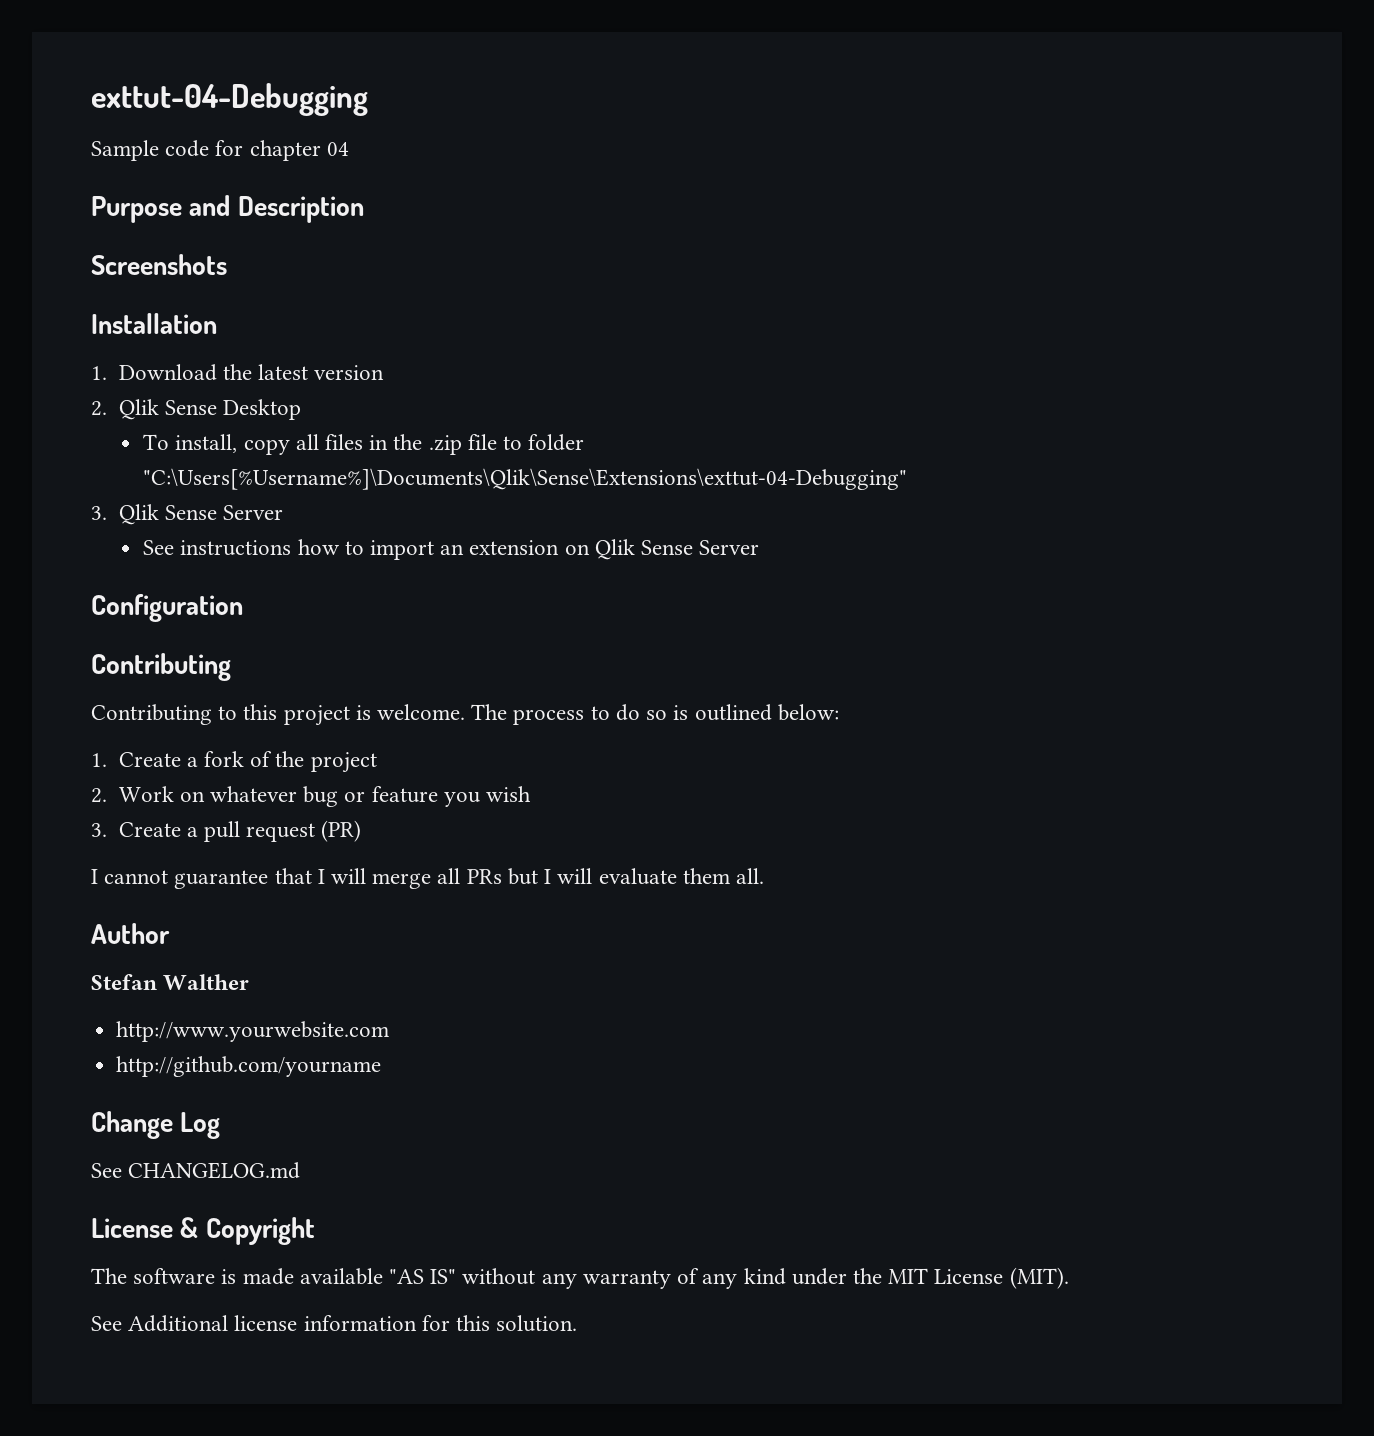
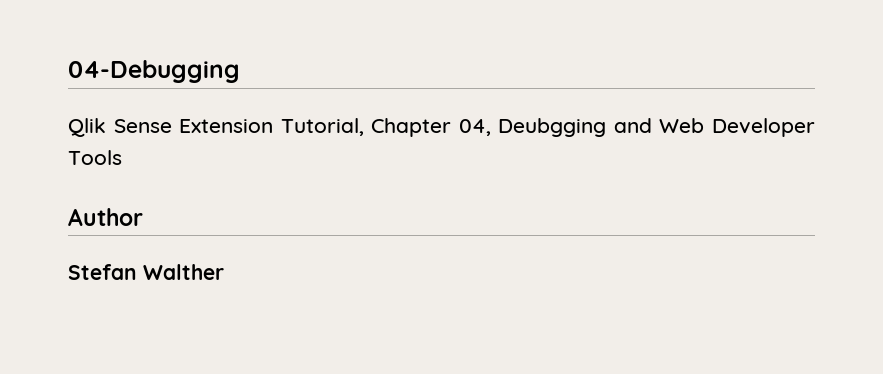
[91,83,368,116] [91,140,349,161] [91,195,364,223] [91,254,227,275] [91,313,217,334] [91,364,385,381] [91,399,301,420] [143,434,585,455] [143,468,908,490] [91,504,283,525] [143,539,760,560] [91,594,243,622] [91,653,231,681] [91,704,839,726] [91,751,377,773] [91,786,531,807] [91,820,362,842] [91,868,764,889] [91,923,170,944] [91,974,250,990] [116,1021,390,1042] [116,1056,382,1077] [91,1111,221,1139] [91,1162,301,1179] [91,1217,315,1245] [91,1267,1069,1289] [91,1315,578,1332] exttut-04-Debugging // Sample code for chapter 04 // Purpose and Description // Screenshots // Installation // 1. Download the latest version // 2. Qlik Sense Desktop // To install, copy all files in the .zip file to folder "C:\Users[%Username%]\Documents\Qlik\Sense\Extensions\exttut-04-Debugging" // 3. Qlik Sense Server // See instructions how to import an extension on Qlik Sense Server // Configuration // Contributing // Contributing to this project is welcome. The process to do so is outlined below: // 1. Create a fork of the project // 2. Work on whatever bug or feature you wish // 3. Create a pull request (PR) // I cannot guarantee that I will merge all PRs but I will evaluate them all. // Author // Stefan Walther // http://www.yourwebsite.com // http://github.com/yourname // Change Log // See CHANGELOG.md // License & Copyright // The software is made available "AS IS" without any warranty of any kind under the MIT License (MIT). // See Additional license information for this solution. -> [68,60,240,83] [68,118,815,137] [68,150,122,165] [68,208,143,226] [68,264,224,280] 04-Debugging // Qlik Sense Extension Tutorial, Chapter 04, Deubgging and Web Developer Tools // Author // Stefan Walther

